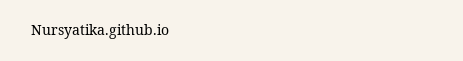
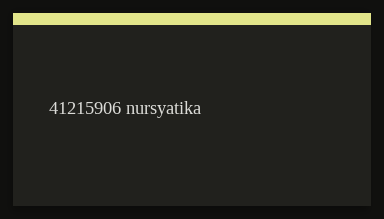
[31,24,169,39] Nursyatika.github.io -> [49,101,201,118] 41215906 nursyatika

